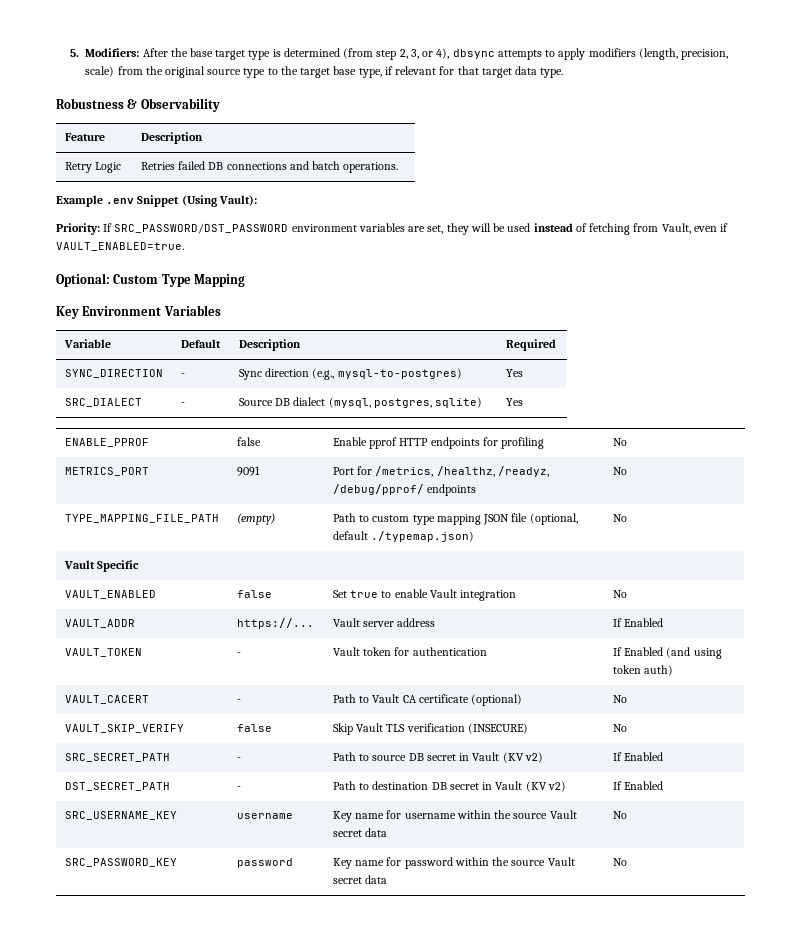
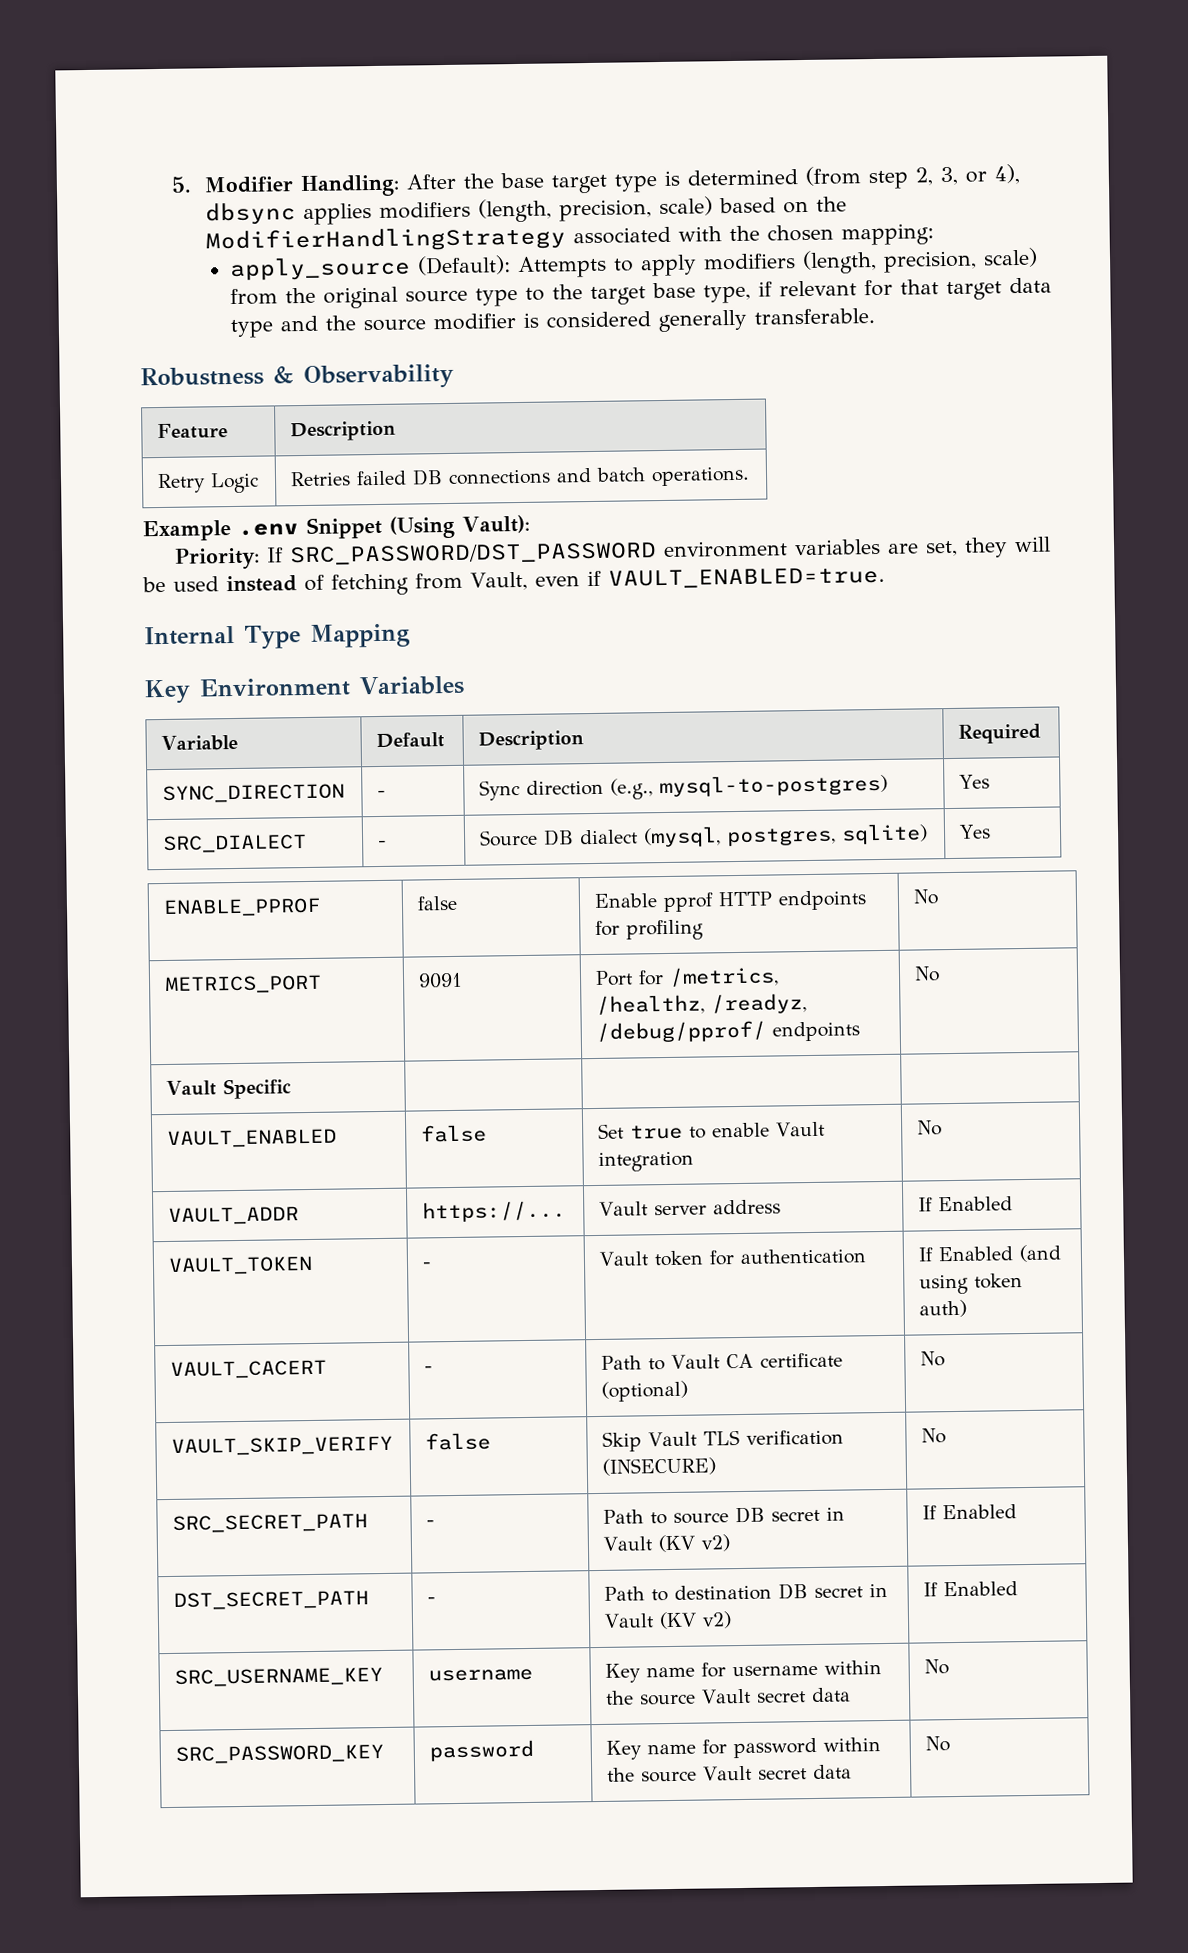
[85,48,140,57] Modifiers: -> [204,174,401,198] Modifier Handling:
[497,50,542,60] attempts -> [303,196,848,225] [205,223,935,254] [228,255,607,282] applies modifiers (length, precision, scale) based on the ModifierHandlingStrategy associated with the chosen mapping: // apply_source (Default): Attempts
[540,68,564,78] type. -> [229,308,875,339] type and the source modifier is considered generally transferable.
[56,273,159,287] Optional: Custom -> [144,625,235,646] Internal
[64,514,219,523] [236,513,275,525] [332,513,578,525] [332,531,475,542] [612,514,627,522] // TYPE_MAPPING_FILE_PATH | (empty) | Path to custom type mapping JSON file (optional, default ./typemap.json) | No -> (941, 974) none

